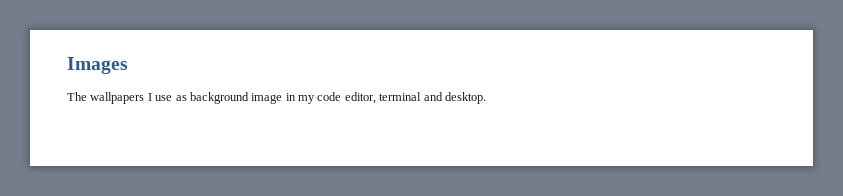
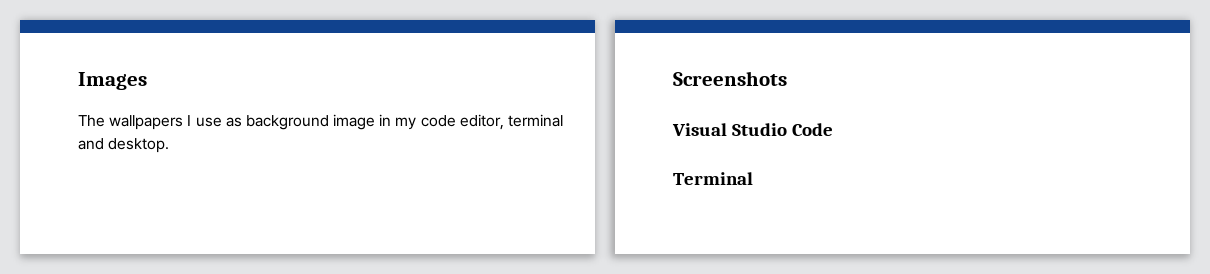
(486, 98) none -> [673,71,787,86] [672,123,834,136] [673,172,753,185] // Screenshots // Visual Studio Code // Terminal

